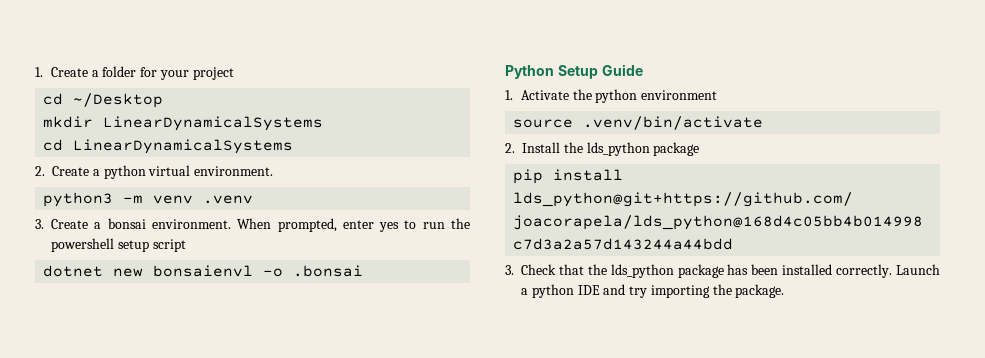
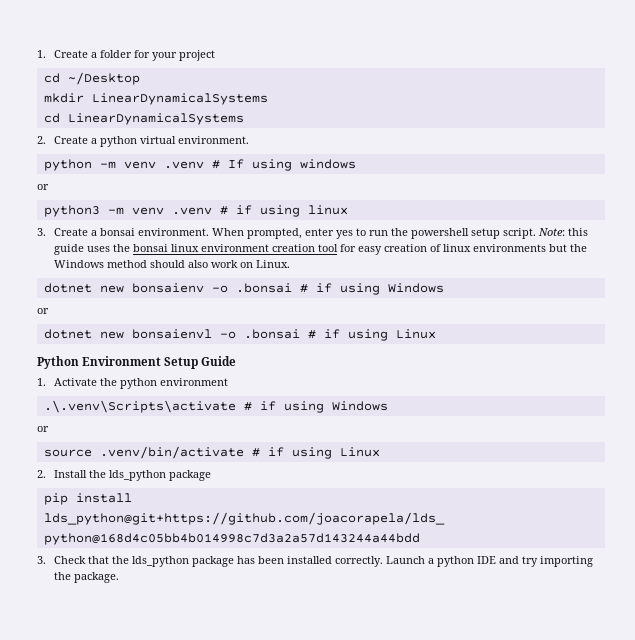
(274, 171) none -> [43,159,356,171] [37,184,49,190] // python -m venv .venv # If using windows // or
(254, 199) none -> [219,205,348,217] # if using linux
[152,239,186,252] script -> [503,228,589,239] [54,244,588,255] [54,260,291,268] [43,283,444,295] [37,308,49,314] script. Note: this guide uses the bonsai linux environment creation tool for easy creation of linux environments but the Windows method should also work on Linux. // dotnet new bonsaienv -o .bonsai # if using Windows // or
(364, 271) none -> [307,329,436,341] # if using Linux
(554, 72) none -> [82,356,162,366] Environment
[513,116,764,130] source .venv/bin/activate -> [43,400,388,413] [37,426,49,432] [43,446,380,459] .\.venv\Scripts\activate # if using Windows // or // source .venv/bin/activate # if using Linux

